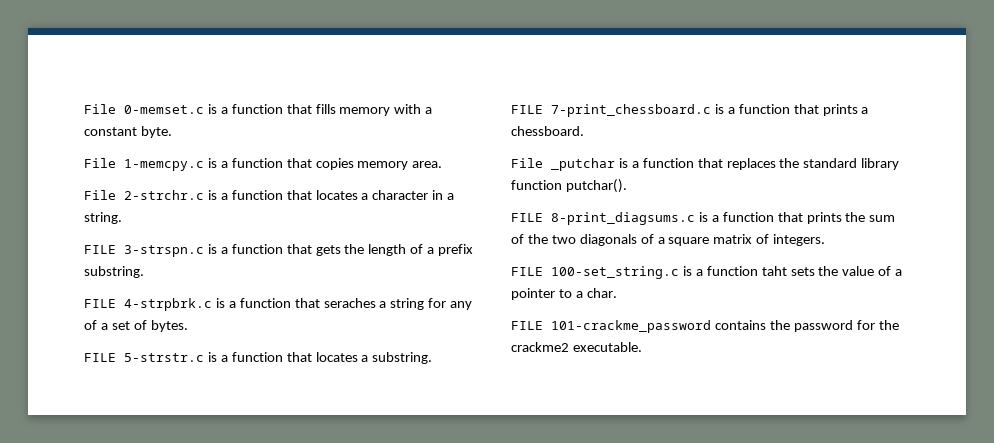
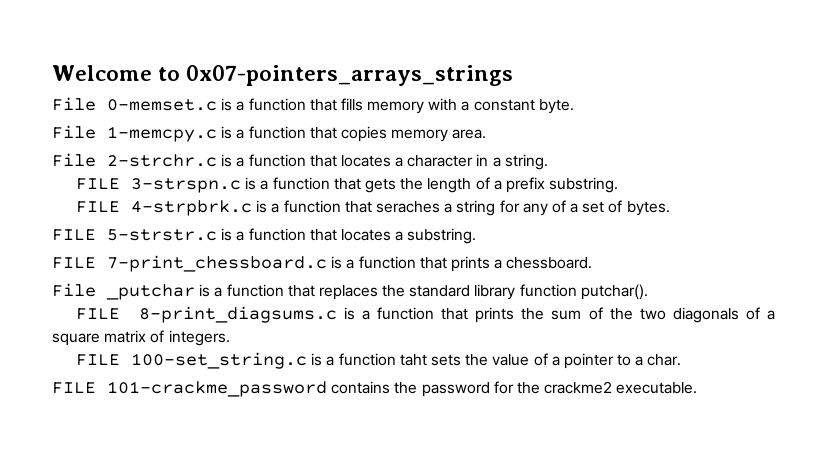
(84, 109) none -> [52,65,514,86] Welcome to 0x07-pointers_arrays_strings //

